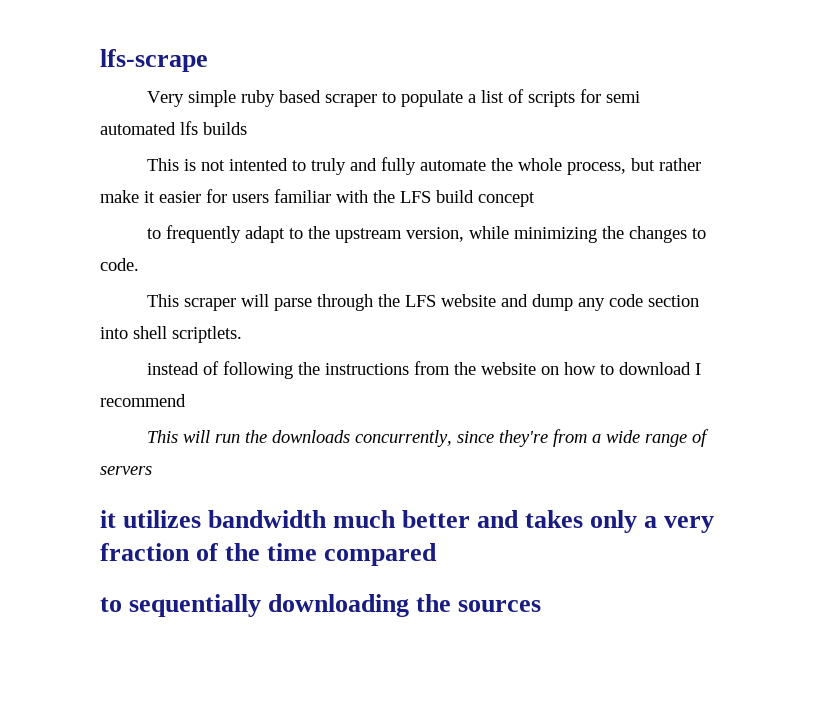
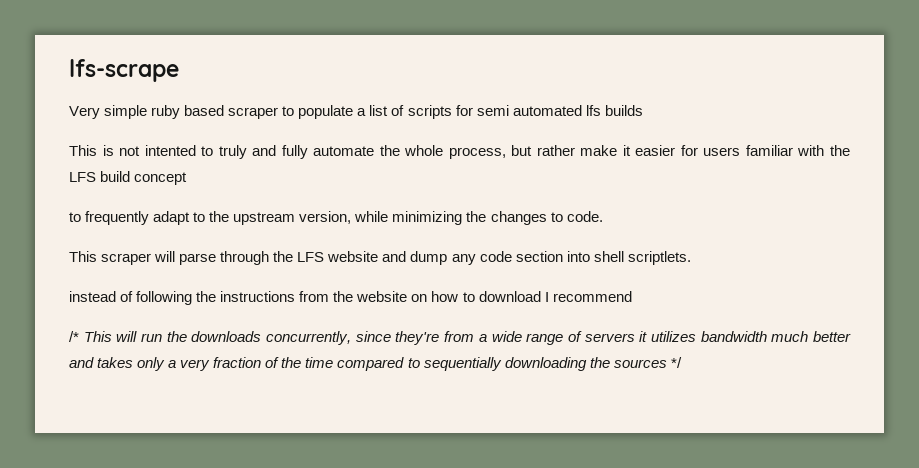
(186, 400) none -> [69,331,79,342] /*
(152, 470) // -> (635, 337) none
(438, 554) // -> (405, 364) none
(542, 606) none -> [670,357,682,368] */

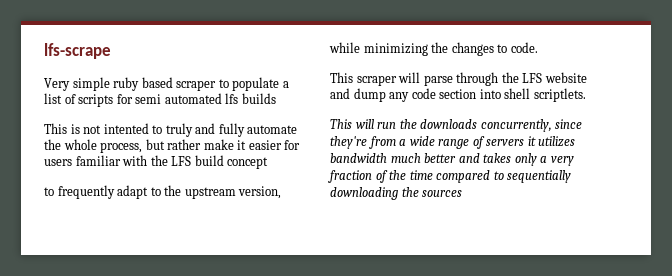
[69,291,632,305] [69,331,79,342] instead of following the instructions from the website on how to download I recommend // /* -> (586, 95) none
[670,357,682,368] */ -> (463, 193) none

